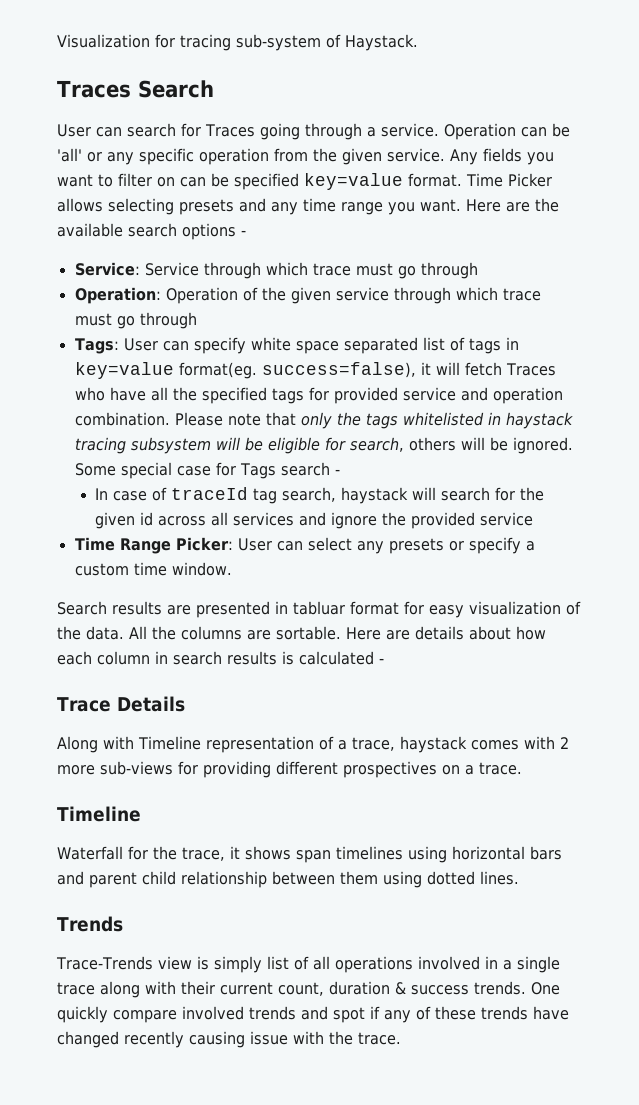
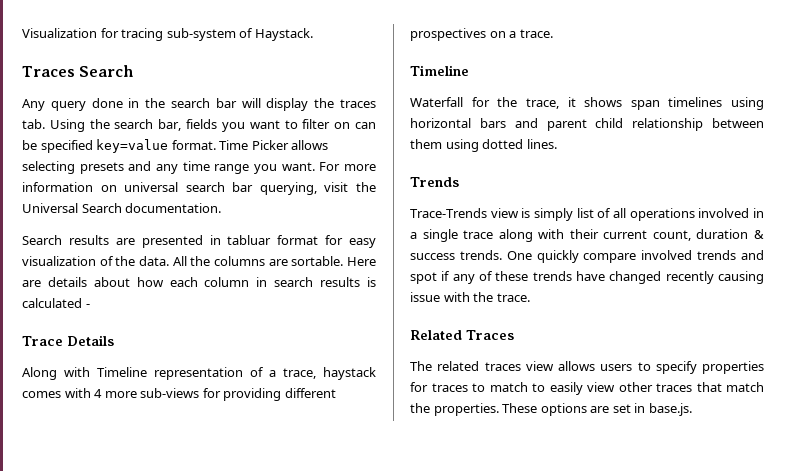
[57,123,570,140] [57,148,478,165] User can search for Traces going through a service. Operation can be 'all' or any specific operation from the given service. Any -> [22,98,377,111] [22,119,182,132] Any query done in the search bar will display the traces tab. Using the search bar,
[466,198,559,212] [57,223,246,240] [74,262,478,279] [74,287,541,304] [74,312,197,329] [74,337,519,354] [74,362,556,379] [74,387,563,404] [74,412,573,429] [74,437,573,454] [74,462,340,479] [95,487,545,504] [95,512,534,529] [74,537,535,554] [74,562,232,576] Here are the available search options - // Service: Service through which trace must go through // Operation: Operation of the given service through which trace must go through // Tags: User can specify white space separated list of tags in key=value format(eg. success=false), it will fetch Traces who have all the specified tags for provided service and operation combination. Please note that only the tags whitelisted in haystack tracing subsystem will be eligible for search, others will be ignored. Some special case for Tags search - // In case of traceId tag search, haystack will search for the given id across all services and ignore the provided service // Time Range Picker: User can select any presets or specify a custom time window. -> [319,162,376,171] [22,182,376,195] [22,203,222,213] For more information on universal search bar querying, visit the Universal Search documentation.
[560,737,569,749] 2 -> [94,389,103,398] 4
(401, 1038) none -> [410,330,514,340] [410,361,764,374] [410,382,764,395] [410,403,692,416] // Related Traces // The related traces view allows users to specify properties for traces to match to easily view other traces that match the properties. These options are set in base.js.

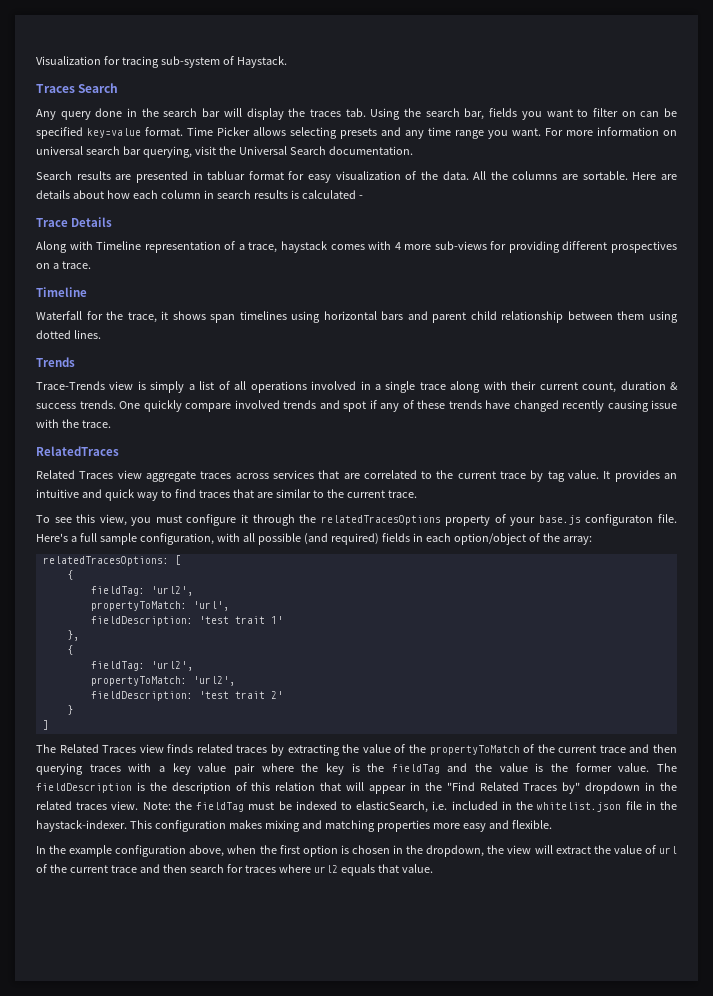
(573, 214) none -> [188,384,195,390] a
[410,330,514,340] [410,361,764,374] [410,382,764,395] [410,403,692,416] // Related Traces // The related traces view allows users to specify properties for traces to match to easily view other traces that match the properties. These options are set in base.js. -> [36,446,119,456] [36,470,677,482] [36,489,417,501] [36,514,677,526] [36,533,592,545] [42,555,181,566] [66,570,73,580] [90,586,193,596] [90,601,229,611] [90,616,283,626] [66,630,79,641] [66,645,73,655] [90,661,193,671] [90,676,235,686] [90,691,283,701] [66,705,73,715] [42,720,49,730] [36,744,677,756] [36,763,677,775] [36,782,678,794] [36,801,677,813] [36,820,552,832] [36,845,677,857] [36,864,433,876] // RelatedTraces // Related Traces view aggregate traces across services that are correlated to the current trace by tag value. It provides an intuitive and quick way to find traces that are similar to the current trace. // To see this view, you must configure it through the relatedTracesOptions property of your base.js configuraton file. Here's a full sample configuration, with all possible (and required) fields in each option/object of the array: // relatedTracesOptions: [ // { // fieldTag: 'url2', // propertyToMatch: 'url', // fieldDescription: 'test trait 1' // }, // { // fieldTag: 'url2', // propertyToMatch: 'url2', // fieldDescription: 'test trait 2' // } // ] // The Related Traces view finds related traces by extracting the value of the propertyToMatch of the current trace and then querying traces with a key value pair where the key is the fieldTag and the value is the former value. The fieldDescription is the description of this relation that will appear in the "Find Related Traces by" dropdown in the related traces view. Note: the fieldTag must be indexed to elasticSearch, i.e. included in the whitelist.json file in the haystack-indexer. This configuration makes mixing and matching properties more easy and flexible. // In the example configuration above, when the first option is chosen in the dropdown, the view will extract the value of url of the current trace and then search for traces where url2 equals that value.

